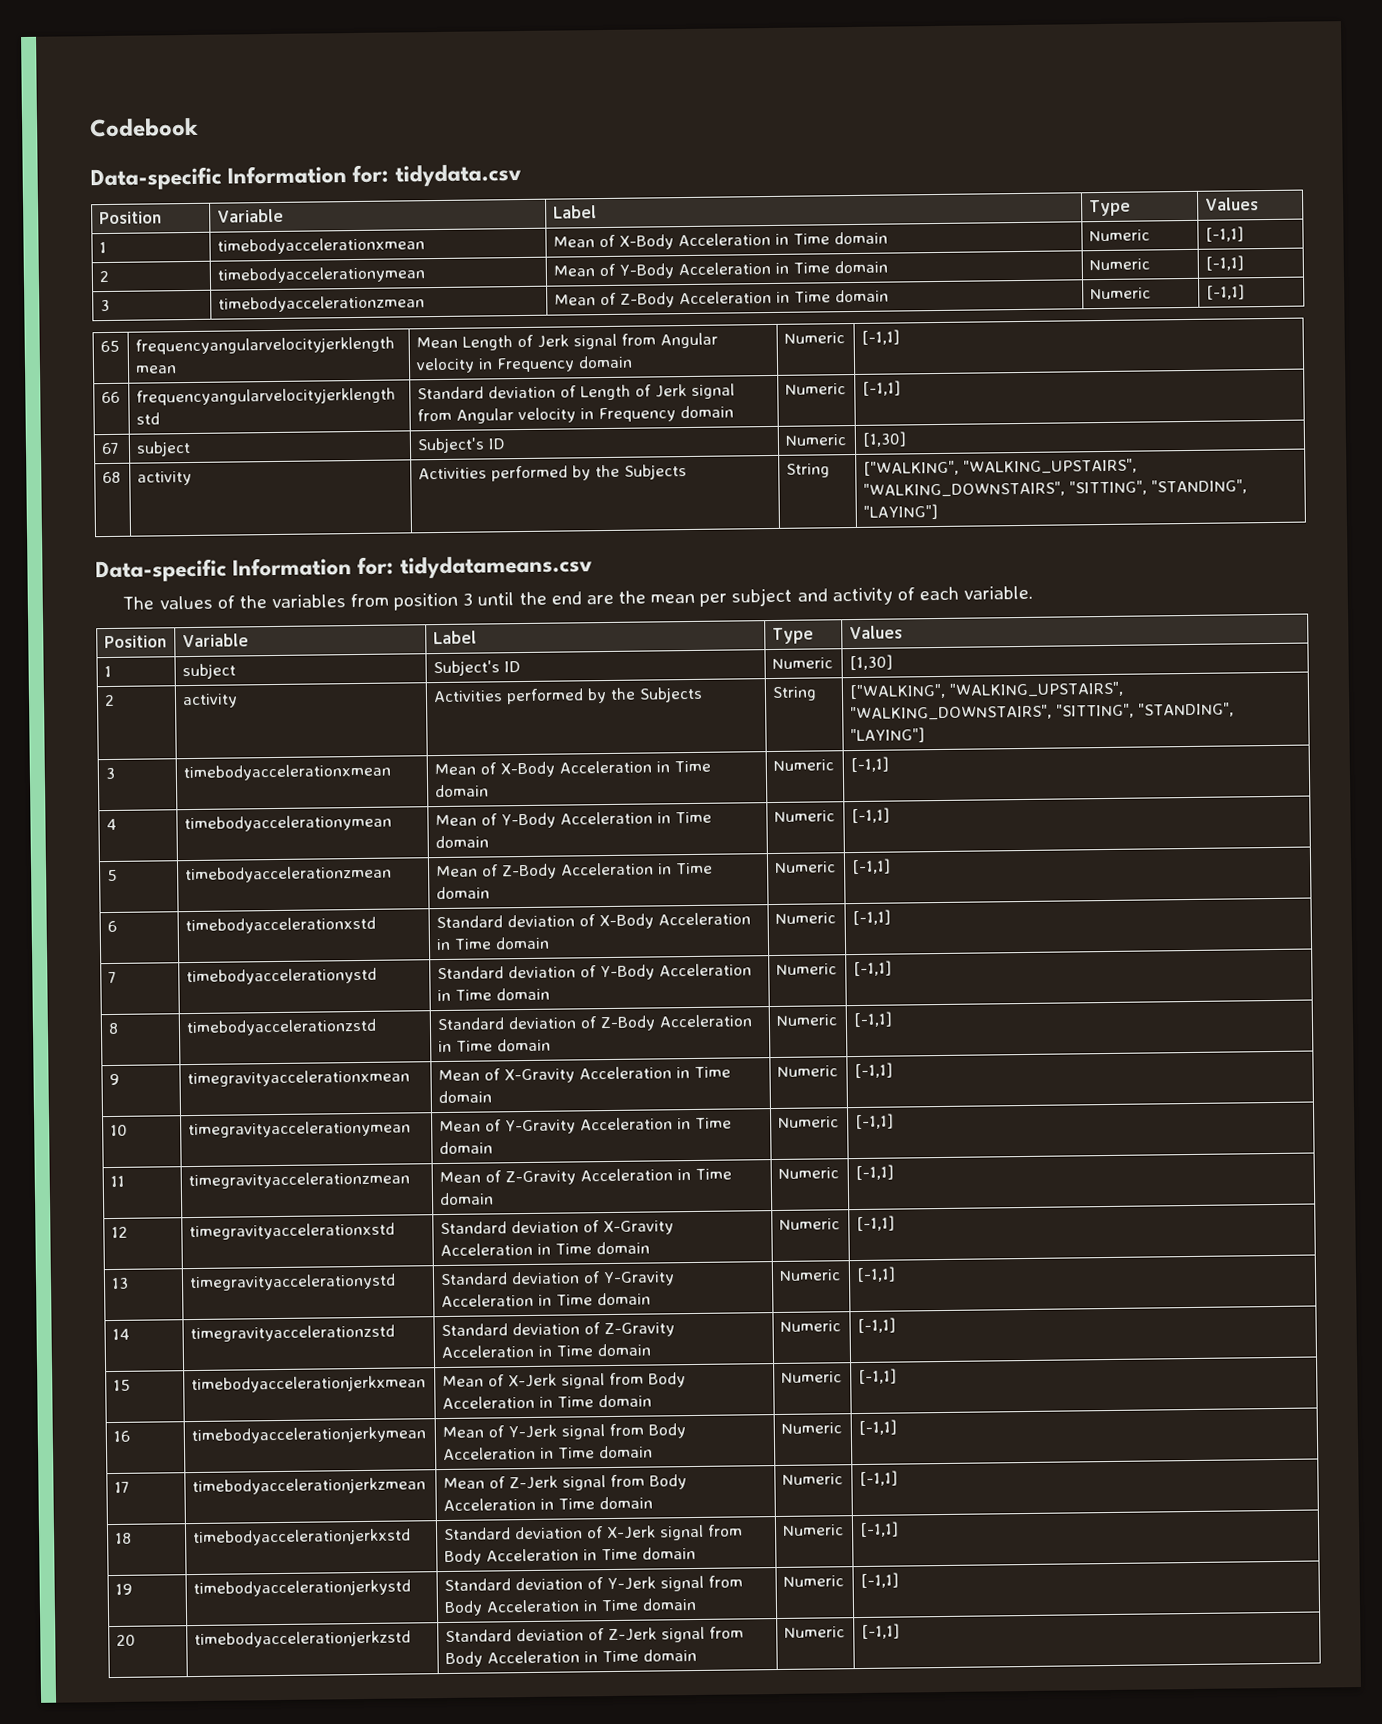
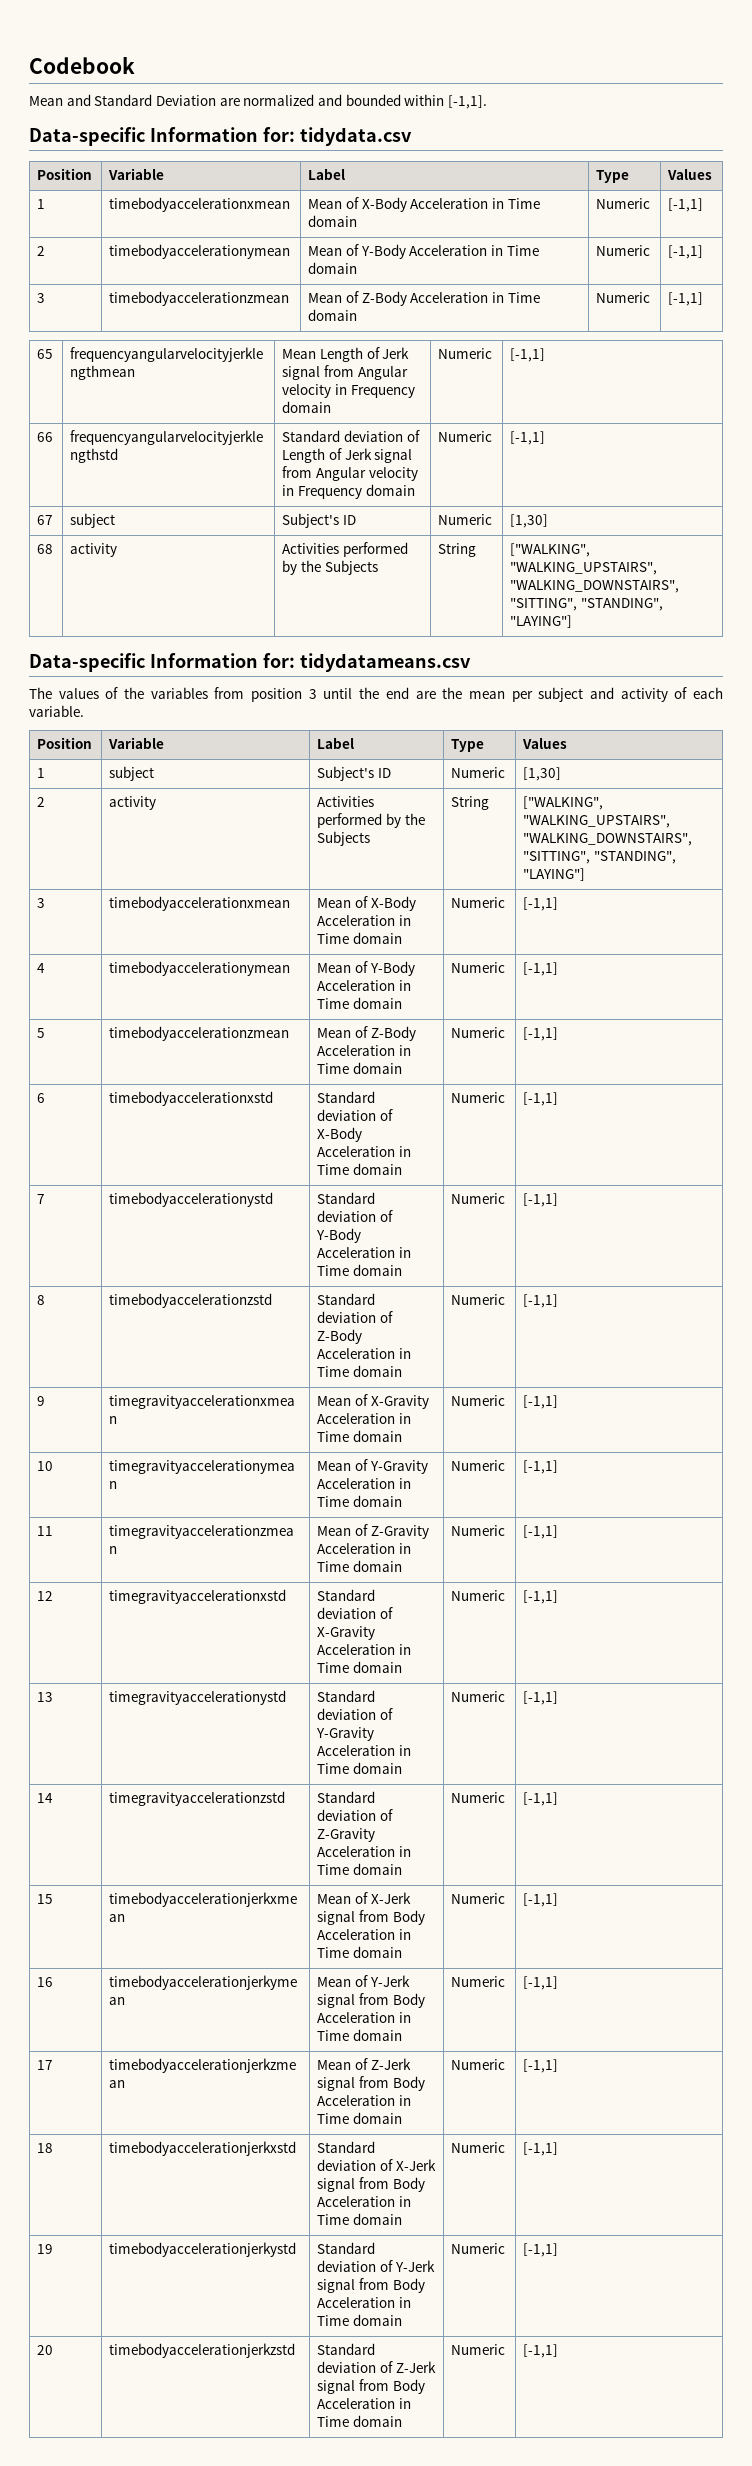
(199, 127) none -> [29,94,487,109] // Mean and Standard Deviation are normalized and bounded within [-1,1].

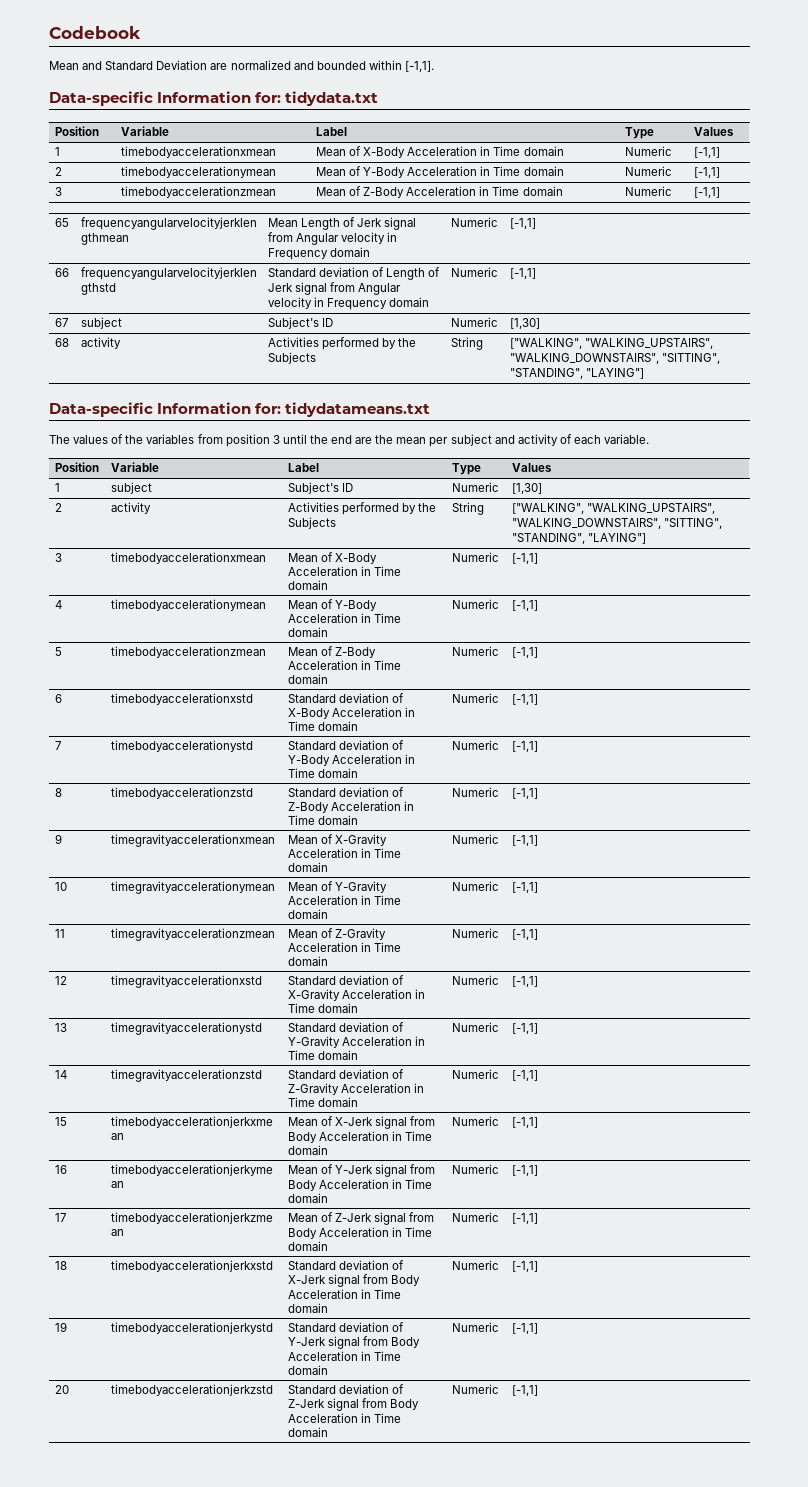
[299,127,412,146] tidydata.csv -> [285,91,379,106] tidydata.txt
[299,653,471,672] tidydatameans.csv -> [285,402,431,417] tidydatameans.txt

